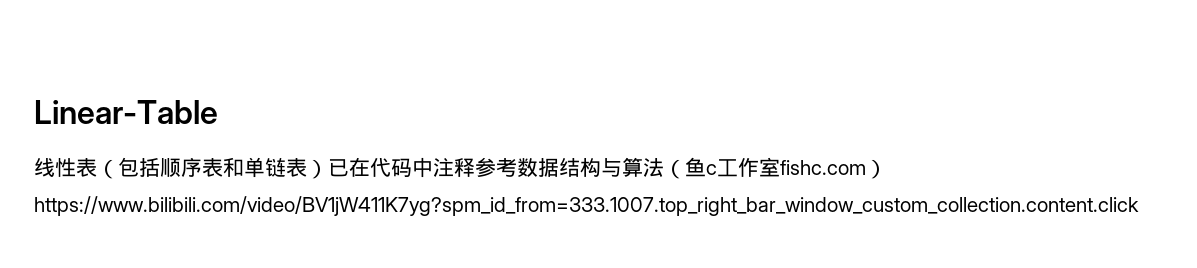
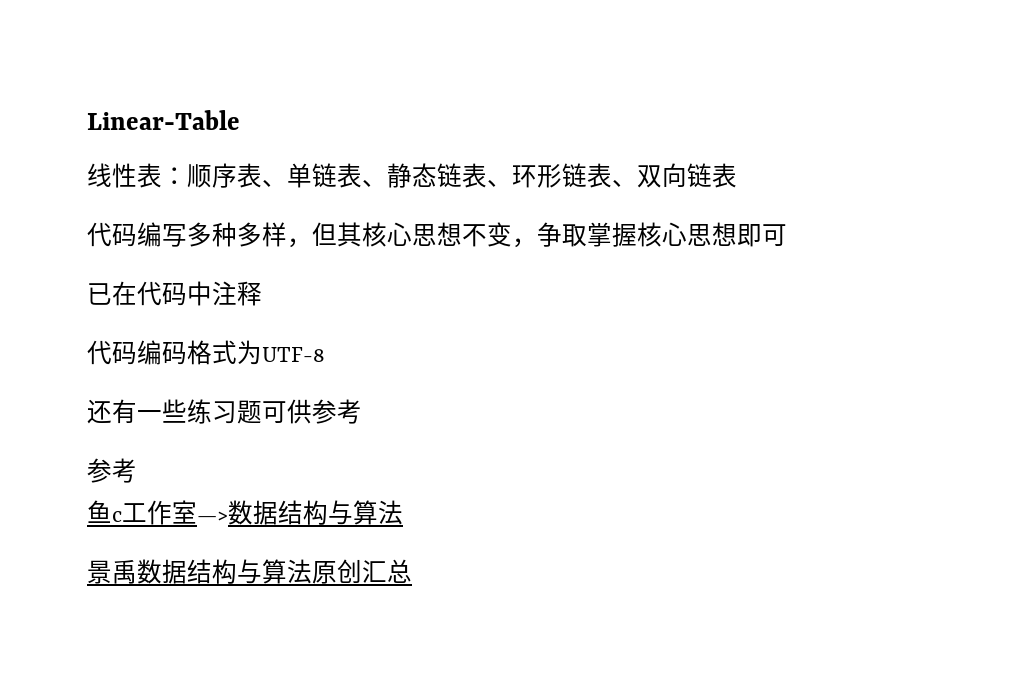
[97,157,887,179] [34,196,1139,216] （包括顺序表和单链表）已在代码中注释参考数据结构与算法（鱼c工作室fishc.com）https://www.bilibili.com/video/BV1jW411K7yg?spm_id_from=333.1007.top_right_bar_window_custom_collection.content.click -> [162,163,737,188] [87,222,787,248] [87,281,262,306] [87,340,325,365] [87,399,362,424] [87,458,137,483] [87,500,403,525] [87,559,412,584] ：顺序表、单链表、静态链表、环形链表、双向链表 // 代码编写多种多样，但其核心思想不变，争取掌握核心思想即可 // 已在代码中注释 // 代码编码格式为UTF-8 // 还有一些练习题可供参考 // 参考 // 鱼c工作室—>数据结构与算法 // 景禹数据结构与算法原创汇总

